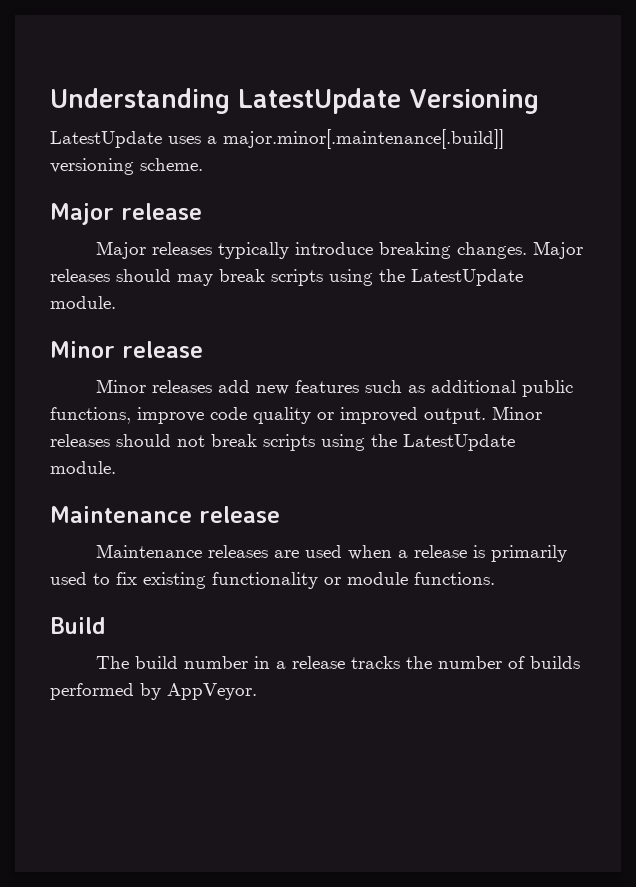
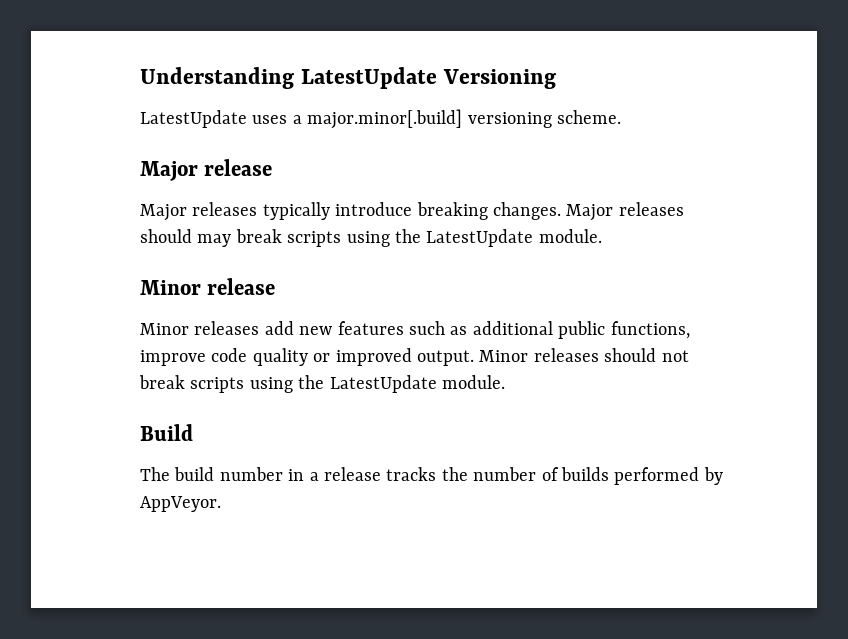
[223,129,504,149] major.minor[.maintenance[.build]] -> [307,109,463,129] major.minor[.build]
[50,506,280,523] [96,544,568,562] [50,572,495,589] // Maintenance release // Maintenance releases are used when a release is primarily used to fix existing functionality or module functions. -> (505, 382) none

